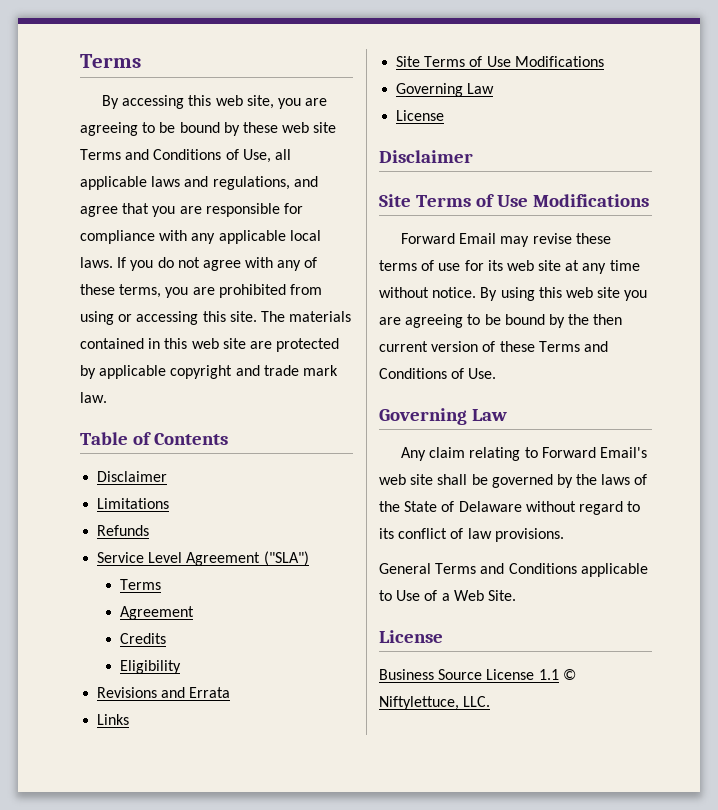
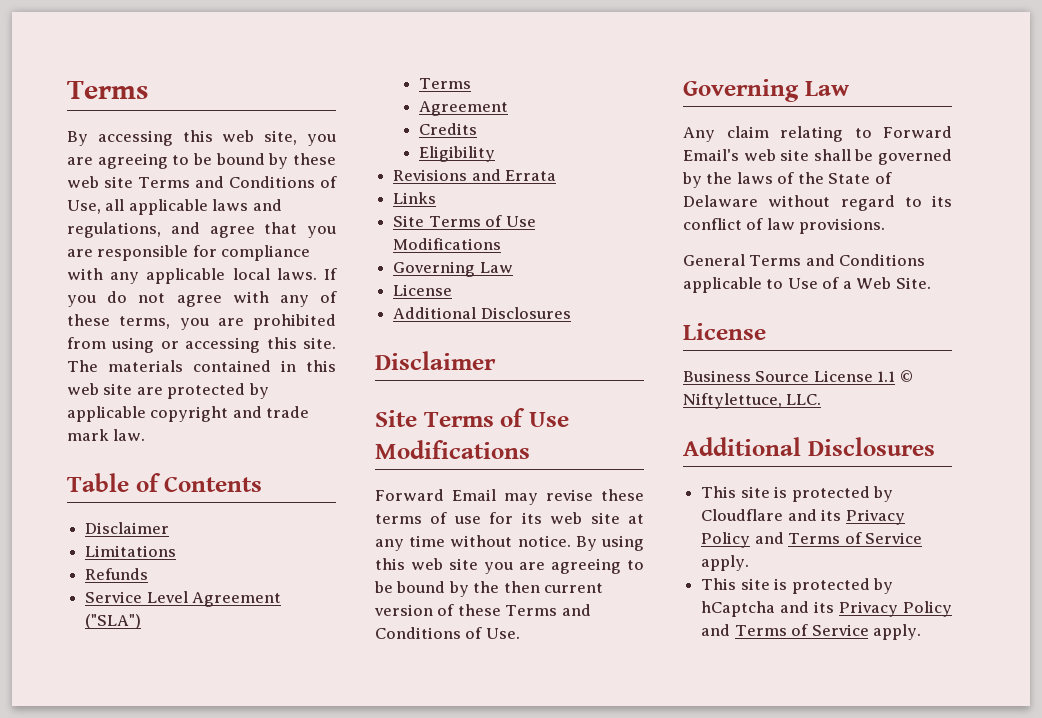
(445, 115) none -> [393,307,571,319] // Additional Disclosures
(491, 701) none -> [683,437,935,456] [701,486,893,502] [701,509,905,525] [701,532,922,548] [701,555,750,571] [701,578,893,594] [701,601,952,617] [701,624,921,640] // Additional Disclosures // This site is protected by Cloudflare and its Privacy Policy and Terms of Service apply. // This site is protected by hCaptcha and its Privacy Policy and Terms of Service apply.

